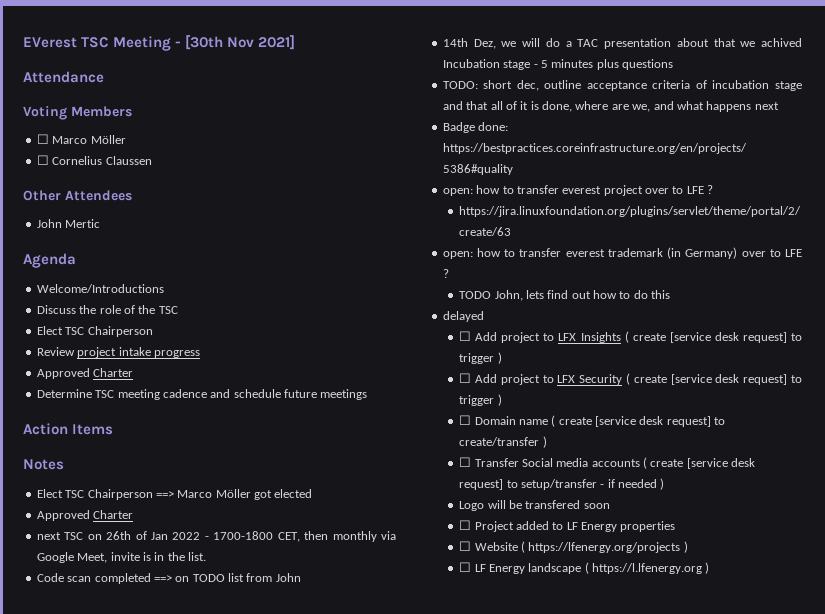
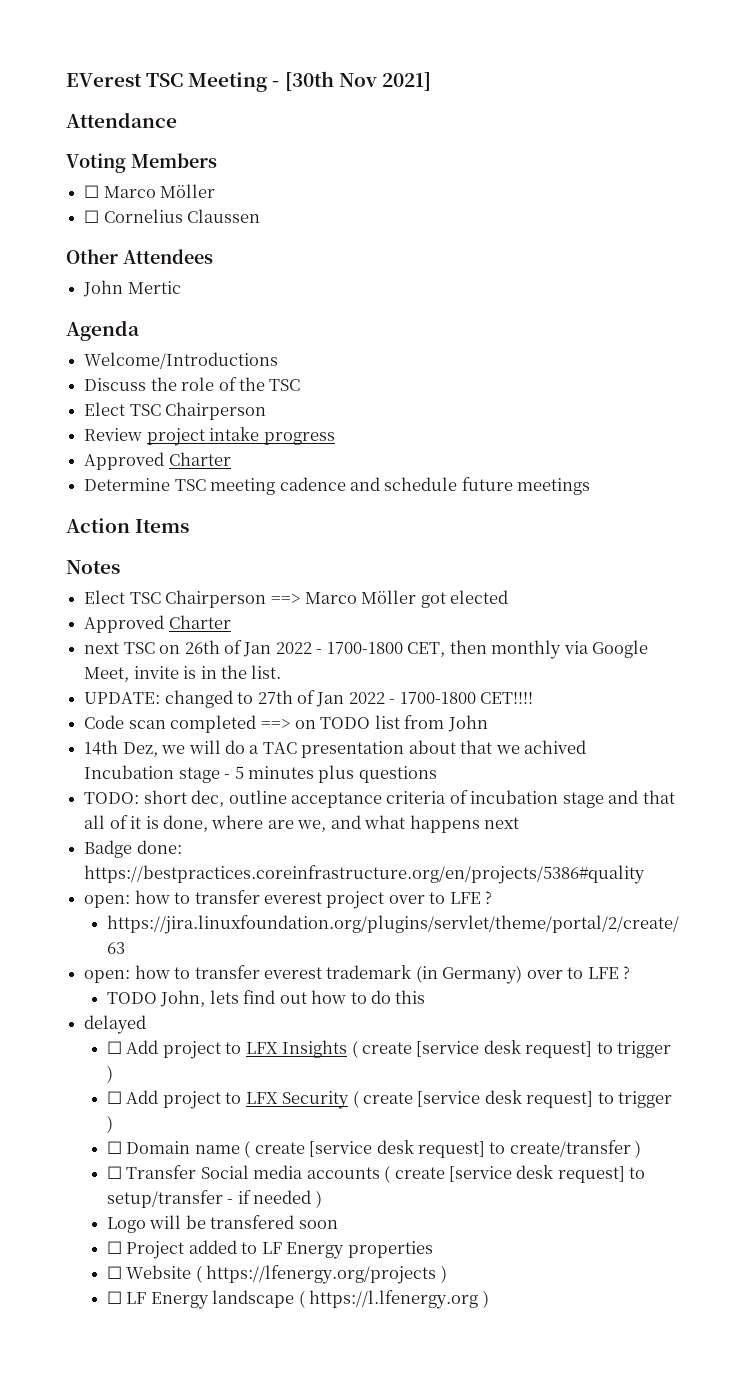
(206, 556) none -> [84,690,534,708] // UPDATE: changed to 27th of Jan 2022 - 1700-1800 CET!!!!

